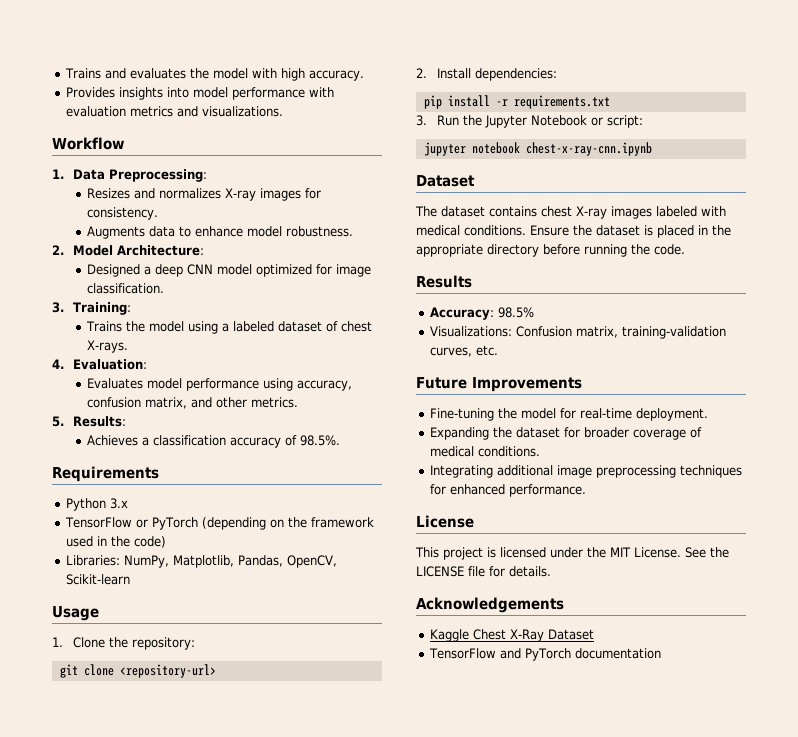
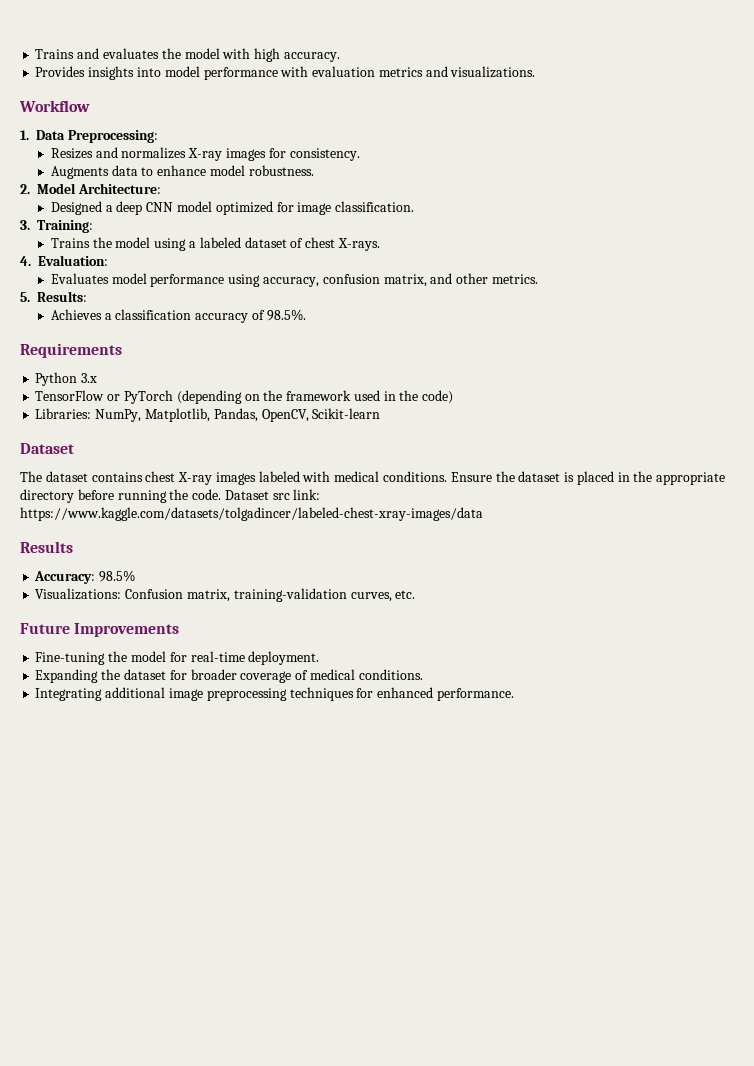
[52,606,99,621] [52,637,196,650] [59,664,216,678] [416,68,558,81] [423,95,610,109] [416,115,644,128] [423,142,652,156] // Usage // 1. Clone the repository: // git clone <repository-url> // 2. Install dependencies: // pip install -r requirements.txt // 3. Run the Jupyter Notebook or script: // jupyter notebook chest-x-ray-cnn.ipynb -> (381, 413) none
(685, 249) none -> [224,489,321,500] [20,507,483,521] Dataset src link: https://www.kaggle.com/datasets/tolgadincer/labeled-chest-xray-images/data
[416,515,474,528] [415,547,729,560] [416,566,551,577] [416,597,564,613] [430,629,595,642] [429,648,662,661] // License // This project is licensed under the MIT License. See the LICENSE file for details. // Acknowledgements // Kaggle Chest X-Ray Dataset // TensorFlow and PyTorch documentation -> (514, 694) none

